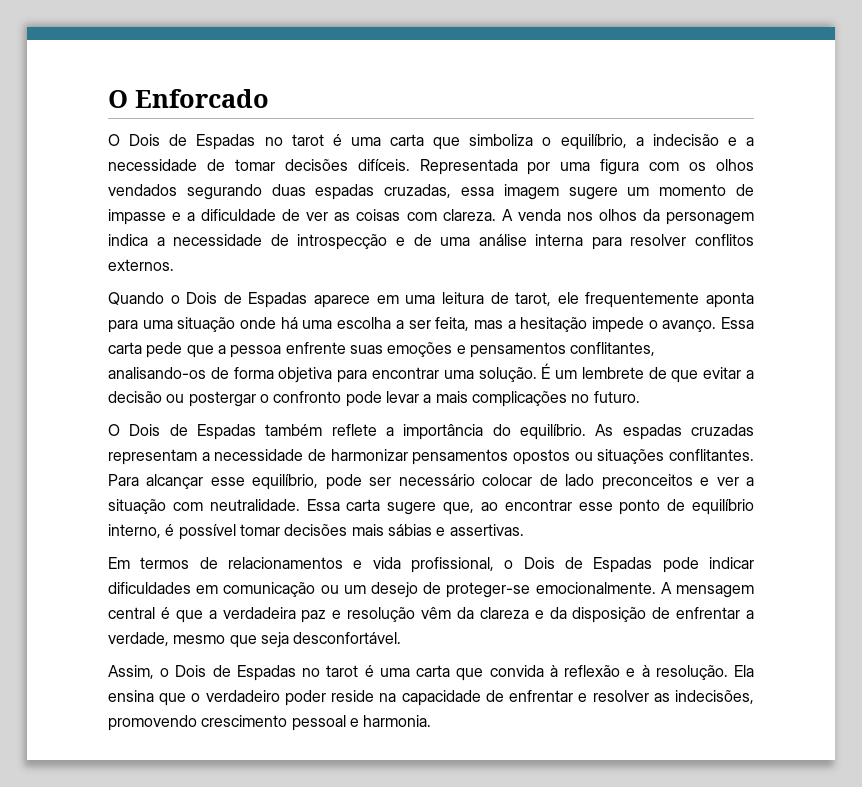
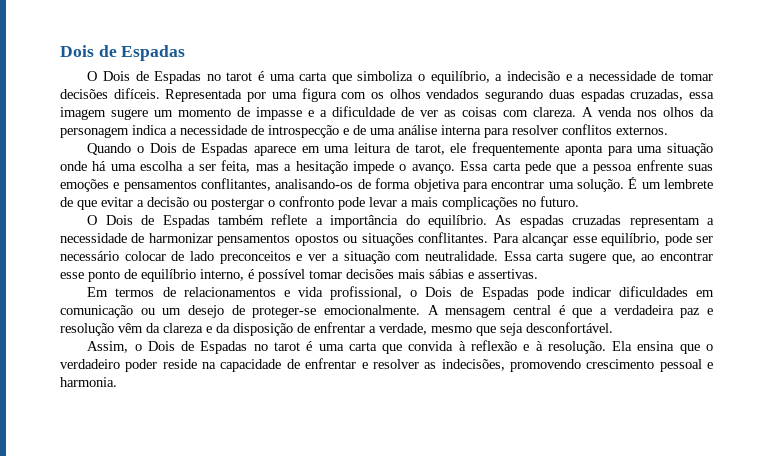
[108,89,269,108] O Enforcado -> [60,45,186,61] Dois de Espadas

